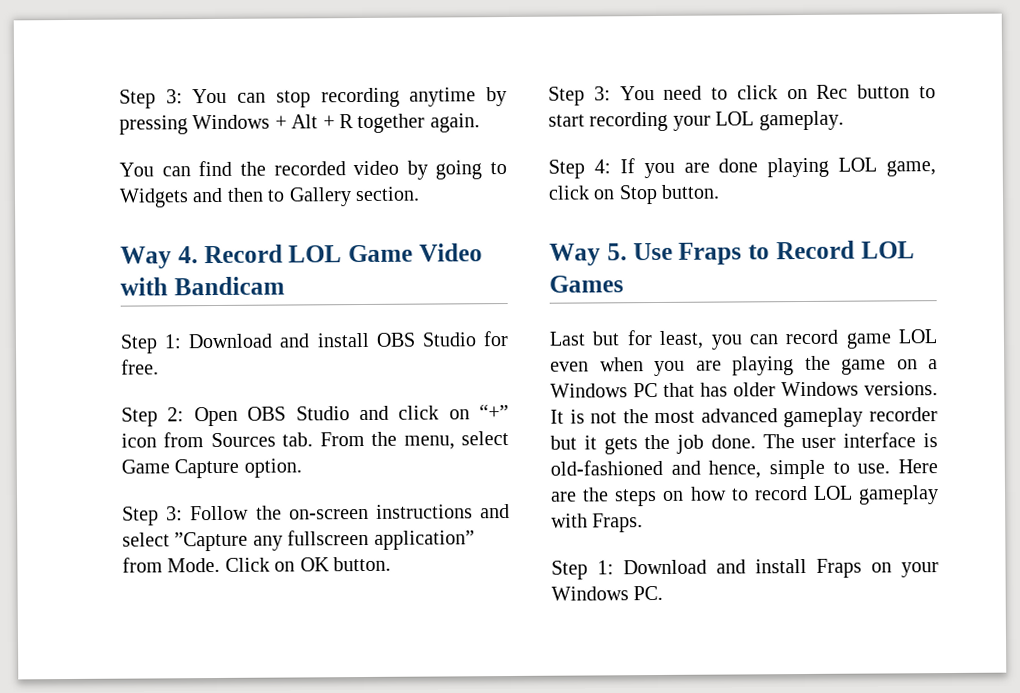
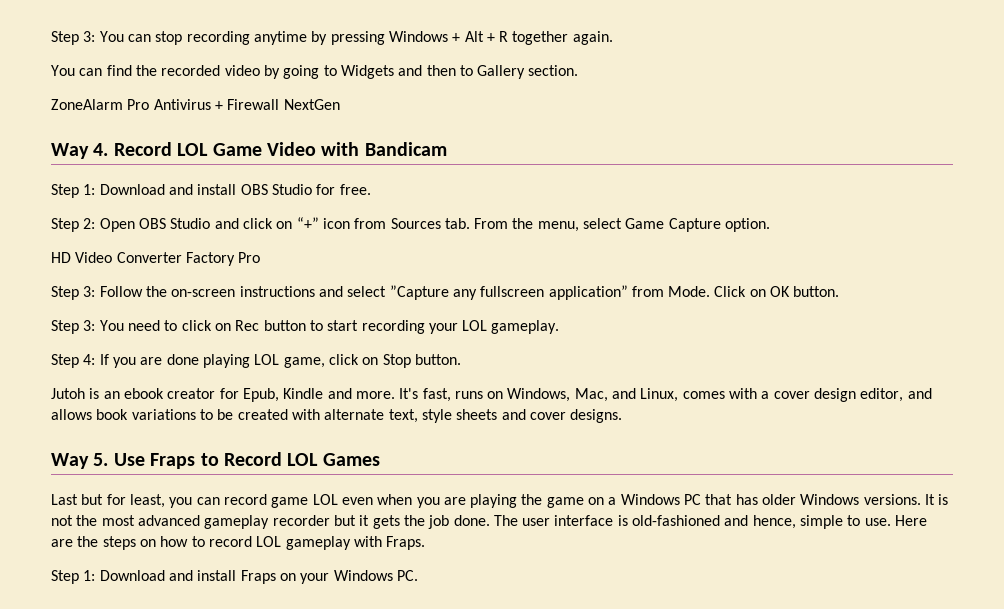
(420, 194) none -> [51,99,340,110] // ZoneAlarm Pro Antivirus + Firewall NextGen
(302, 468) none -> [51,252,261,266] // HD Video Converter Factory Pro
(720, 191) none -> [51,388,932,402] [51,409,623,423] // Jutoh is an ebook creator for Epub, Kindle and more. It's fast, runs on Windows, Mac, and Linux, comes with a cover design editor, and allows book variations to be created with alternate text, style sheets and cover designs.

